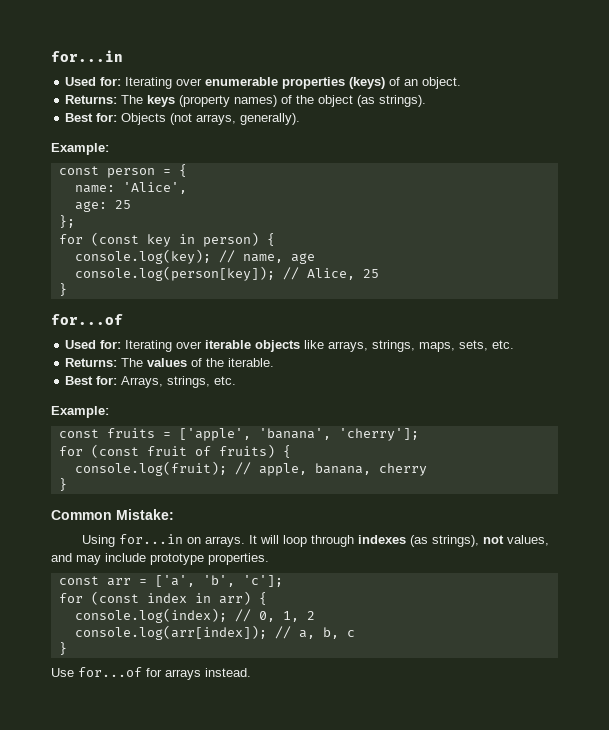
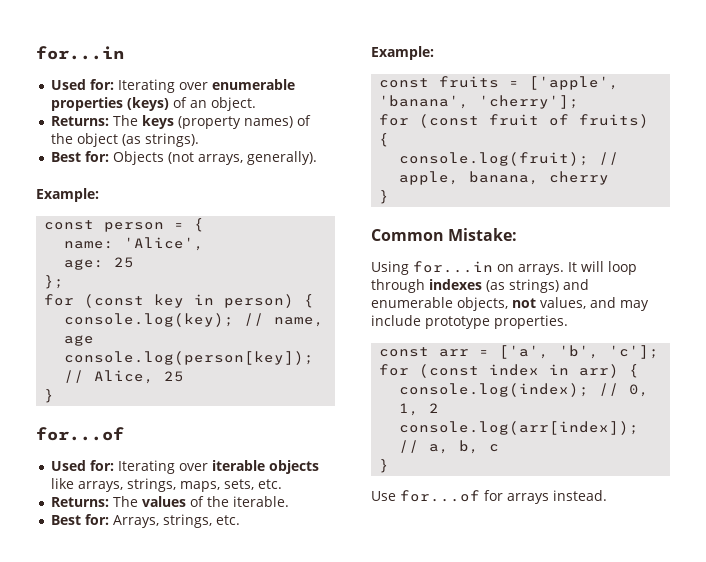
[432,535,480,547] strings), -> [509,279,589,293] [371,297,508,311] strings) and enumerable objects,

